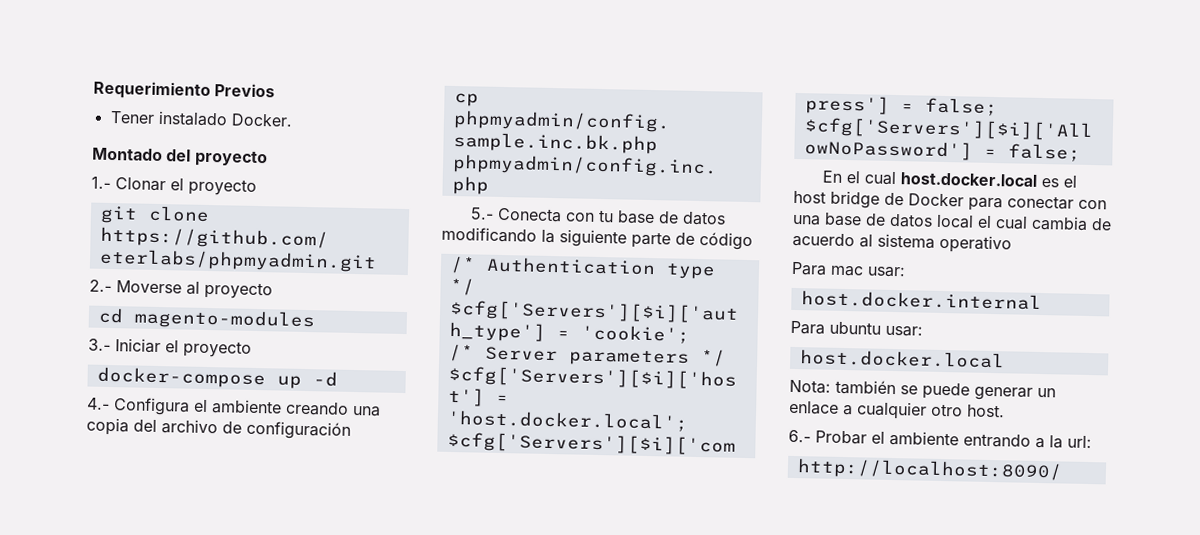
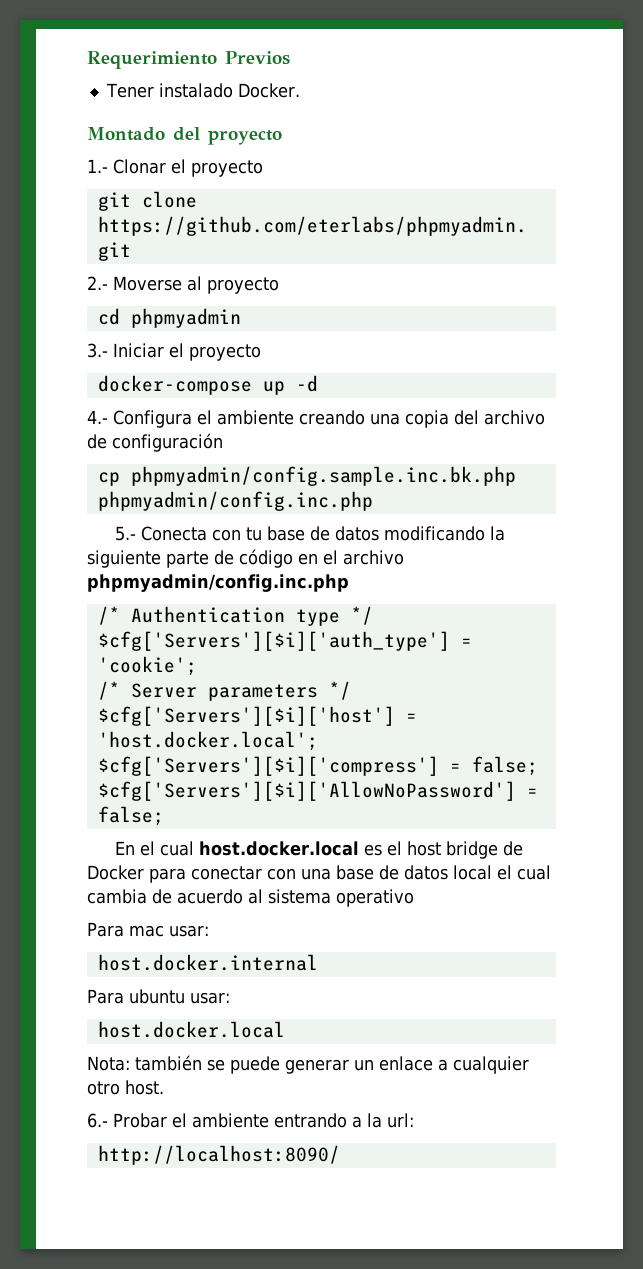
[133,308,316,331] magento-modules -> [130,308,241,328] phpmyadmin
(753, 241) none -> [298,550,404,565] [87,574,349,592] en el archivo phpmyadmin/config.inc.php

